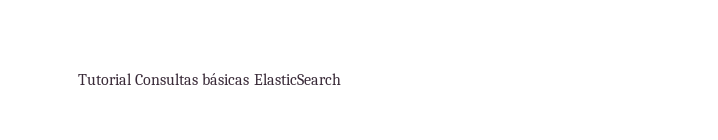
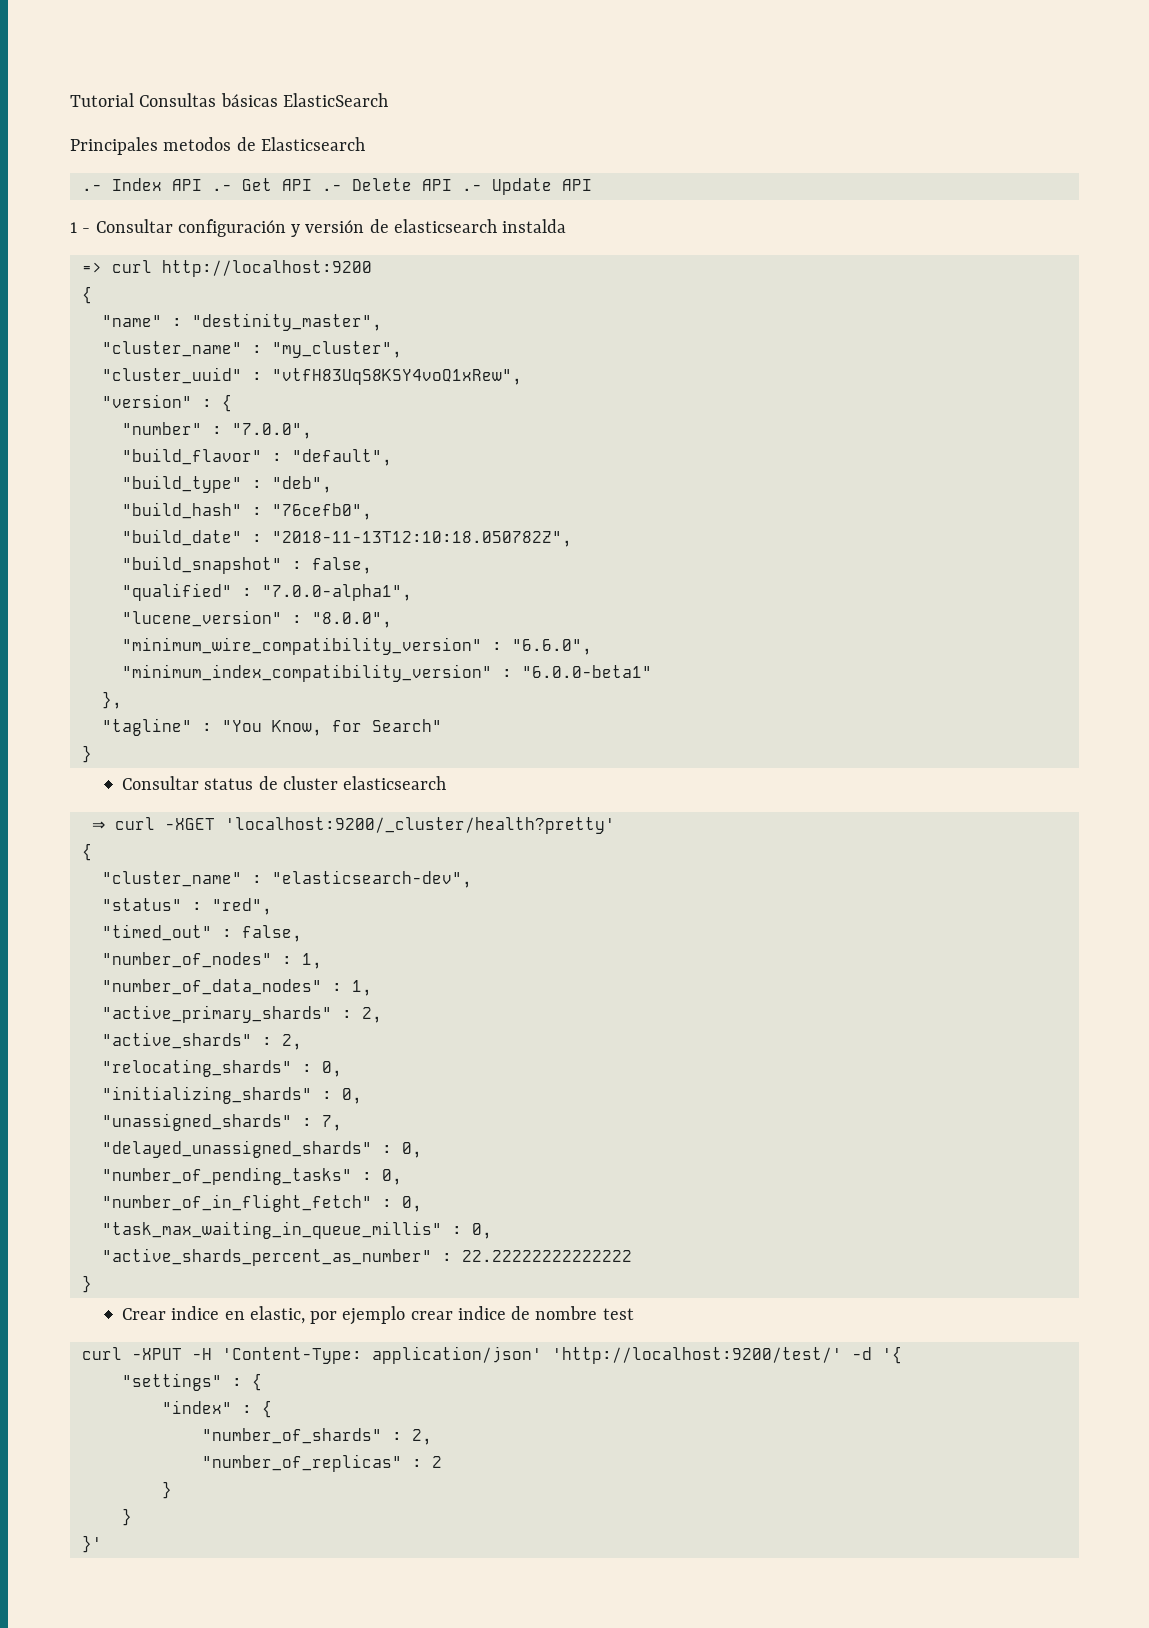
(341, 79) none -> [70,137,365,155] [81,178,592,195] [70,219,567,237] [81,260,372,277] [81,286,92,304] [101,313,382,331] [101,341,402,358] [101,367,522,385] [101,394,232,412] [121,422,312,439] [121,448,392,466] [121,475,332,493] [121,502,372,520] [121,529,572,547] [121,556,372,574] [121,583,412,601] [121,610,392,628] [121,637,592,655] [121,664,652,682] [101,691,122,709] [101,718,442,736] [81,745,92,763] [122,776,447,790] [91,817,615,834] [81,843,92,861] [101,870,472,888] [101,898,272,915] [101,924,302,942] [101,952,322,969] [101,979,372,996] [101,1005,382,1023] [101,1032,302,1050] [101,1059,342,1077] [101,1086,362,1104] [101,1113,342,1131] [101,1140,422,1158] [101,1167,402,1185] [101,1194,422,1212] [101,1221,492,1239] [101,1248,632,1266] [81,1275,92,1293] [122,1306,634,1325] [81,1346,902,1364] [121,1373,262,1391] [161,1400,272,1418] [201,1428,432,1445] [201,1454,442,1472] [161,1481,172,1499] [121,1508,132,1526] [81,1535,102,1553] // Principales metodos de Elasticsearch // .- Index API .- Get API .- Delete API .- Update API // 1 - Consultar configuración y versión de elasticsearch instalda // => curl http://localhost:9200 // { // "name" : "destinity_master", // "cluster_name" : "my_cluster", // "cluster_uuid" : "vtfH83UqS8KSY4voQ1xRew", // "version" : { // "number" : "7.0.0", // "build_flavor" : "default", // "build_type" : "deb", // "build_hash" : "76cefb0", // "build_date" : "2018-11-13T12:10:18.050782Z", // "build_snapshot" : false, // "qualified" : "7.0.0-alpha1", // "lucene_version" : "8.0.0", // "minimum_wire_compatibility_version" : "6.6.0", // "minimum_index_compatibility_version" : "6.0.0-beta1" // }, // "tagline" : "You Know, for Search" // } // Consultar status de cluster elasticsearch // ⇒ curl -XGET 'localhost:9200/_cluster/health?pretty' // { // "cluster_name" : "elasticsearch-dev", // "status" : "red", // "timed_out" : false, // "number_of_nodes" : 1, // "number_of_data_nodes" : 1, // "active_primary_shards" : 2, // "active_shards" : 2, // "relocating_shards" : 0, // "initializing_shards" : 0, // "unassigned_shards" : 7, // "delayed_unassigned_shards" : 0, // "number_of_pending_tasks" : 0, // "number_of_in_flight_fetch" : 0, // "task_max_waiting_in_queue_millis" : 0, // "active_shards_percent_as_number" : 22.22222222222222 // } // Crear indice en elastic, por ejemplo crear indice de nombre test // curl -XPUT -H 'Content-Type: application/json' 'http://localhost:9200/test/' -d '{ // "settings" : { // "index" : { // "number_of_shards" : 2, // "number_of_replicas" : 2 // } // } // }'

